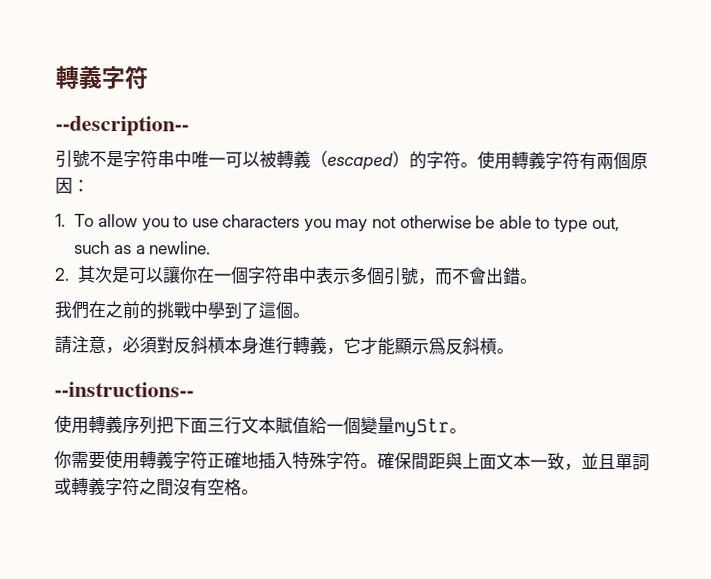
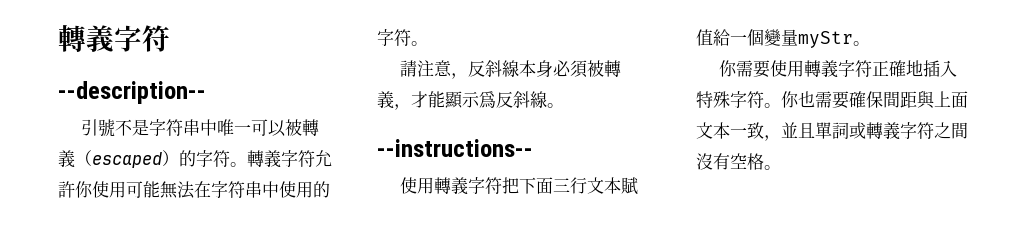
[477,150,648,170] [55,177,90,194] [55,213,620,233] [74,240,212,255] [55,265,538,286] [54,300,310,320] [54,335,361,355] 使用轉義字符有兩個原因： // 1. To allow you to use characters you may not otherwise be able to type out, such as a newline. // 2.其次是可以讓你在一個字符串中表示多個引號，而不會出錯。 // 我們在之前的挑戰中學到了這個。 // 請注意，必須對反斜槓本身進行轉義，它 -> [247,150,332,168] [58,181,330,199] [377,29,428,46] [399,60,621,79] [377,91,411,110] 轉義字符允許你使用可能無法在字符串中使用的字符。 // 請注意，反斜線本身必須被轉義，
[479,337,497,355] 槓 -> [530,91,547,108] 線
[122,416,157,435] 序列 -> [467,177,502,194] 字符
(378, 466) none -> [781,91,849,109] 你也需要

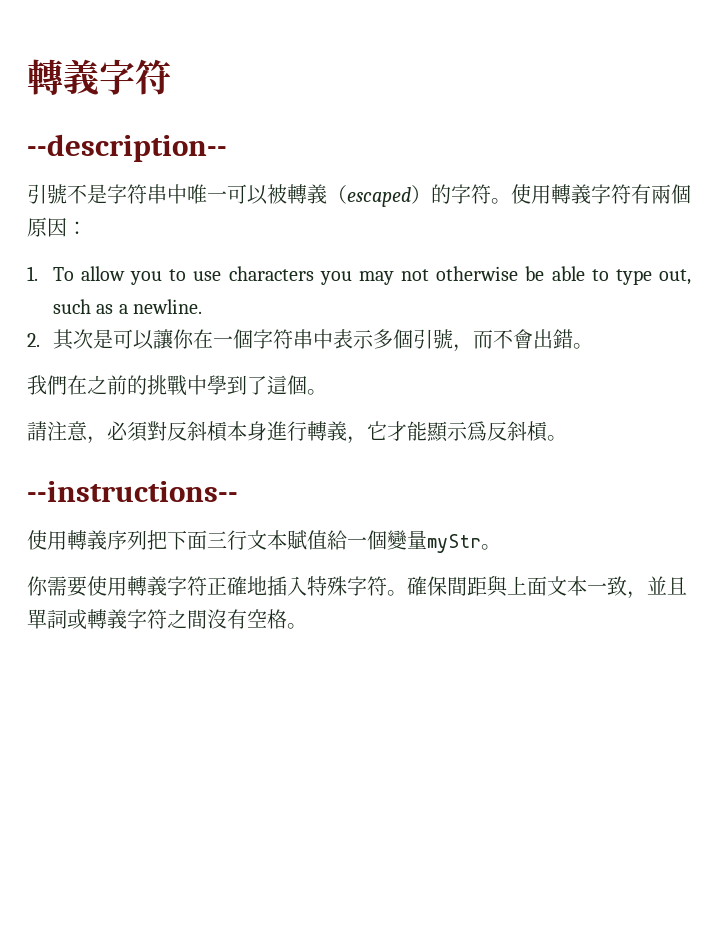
[247,150,332,168] [58,181,330,199] [377,29,428,46] [399,60,621,79] [377,91,411,110] 轉義字符允許你使用可能無法在字符串中使用的字符。 // 請注意，反斜線本身必須被轉義， -> [511,184,691,204] [27,217,87,237] [27,266,691,285] [52,299,203,314] [27,329,593,352] [27,375,327,396] [27,421,387,444] 使用轉義字符有兩個原因： // 1. To allow you to use characters you may not otherwise be able to type out, such as a newline. // 2.其次是可以讓你在一個字符串中表示多個引號，而不會出錯。 // 我們在之前的挑戰中學到了這個。 // 請注意，必須對反斜槓本身進行轉義，它
[530,91,547,108] 線 -> [527,421,548,442] 槓
[467,177,502,194] 字符 -> [107,530,147,550] 序列
[781,91,849,109] 你也需要 -> (407, 593) none

